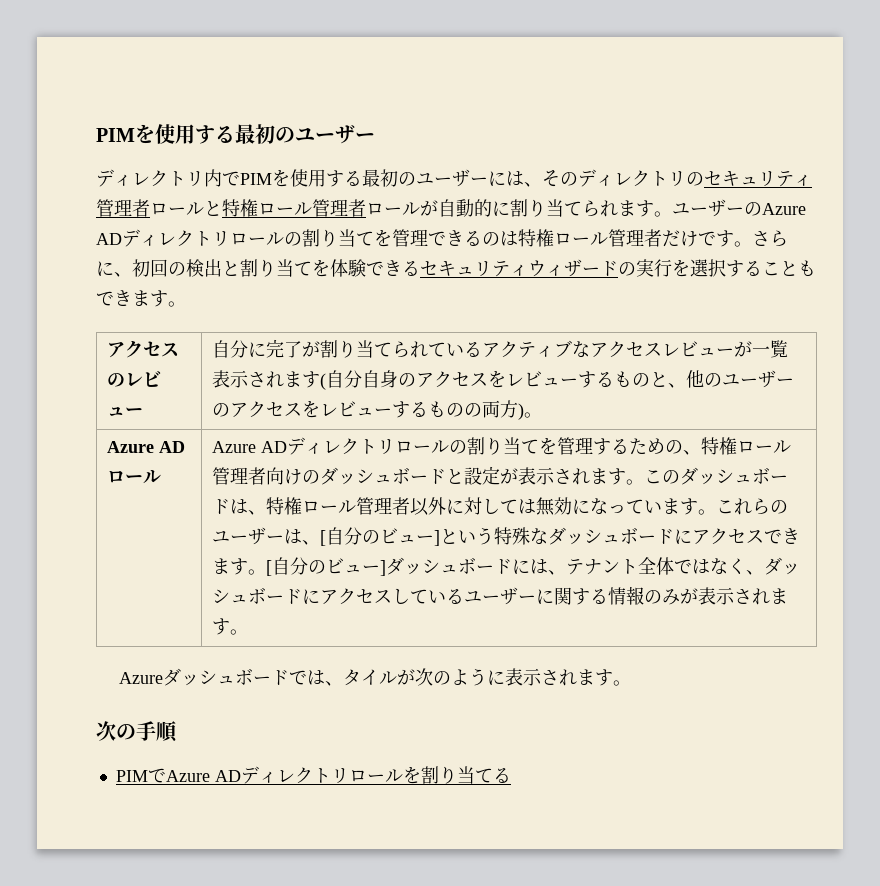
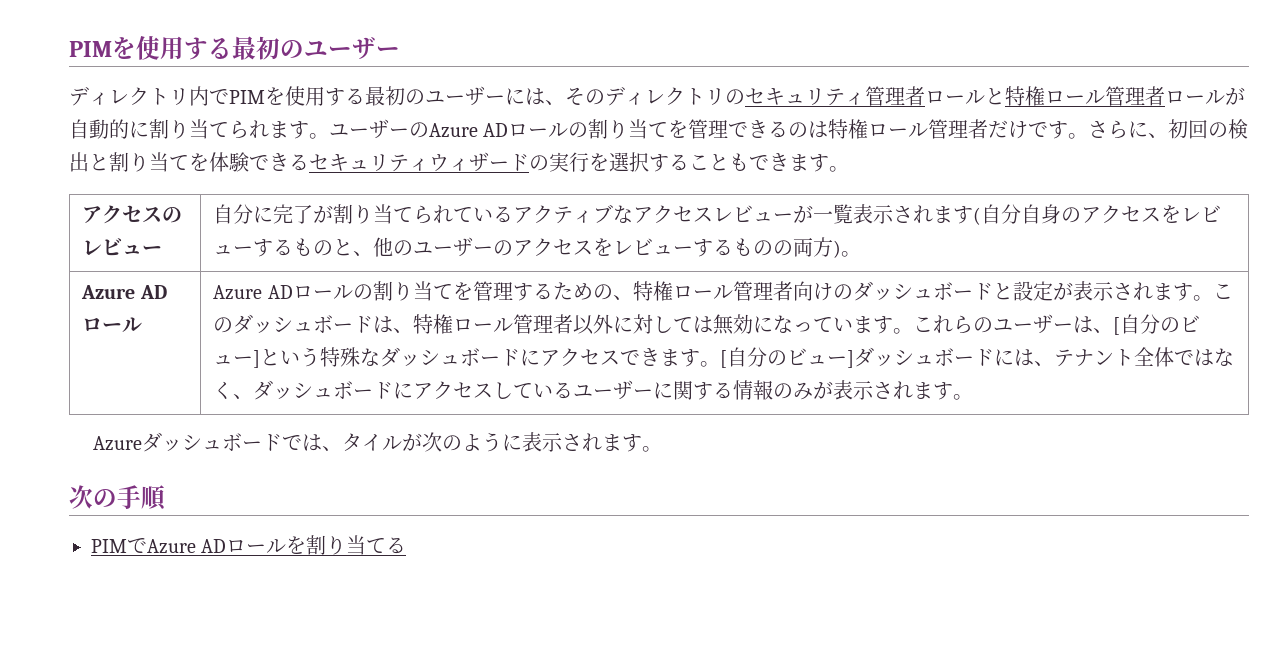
[122,229,230,247] ディレクトリ -> (509, 130) none
[287,437,396,455] ディレクトリ -> (293, 292) none
[240,766,349,784] ディレクトリ -> (227, 546) none

